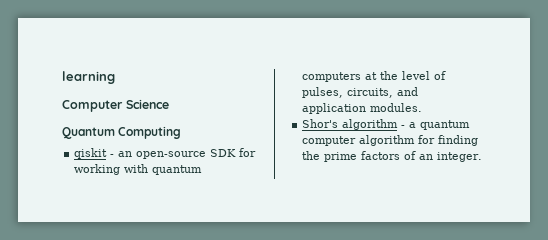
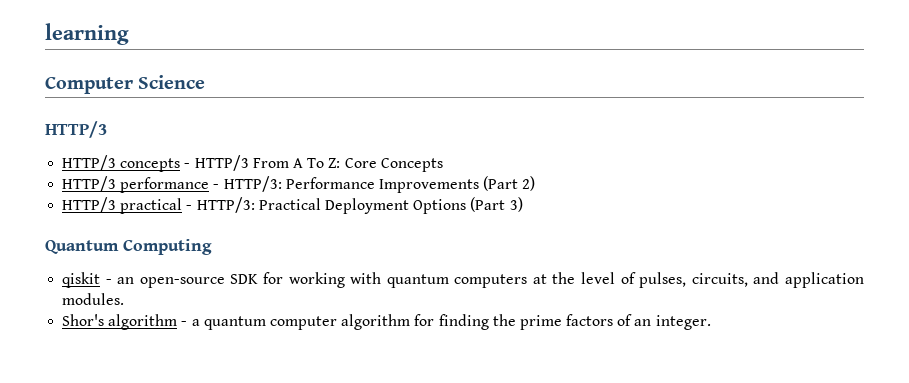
(169, 104) none -> [45,121,107,138] [62,155,443,172] [62,176,536,193] [62,197,523,214] // HTTP/3 // HTTP/3 concepts - HTTP/3 From A To Z: Core Concepts // HTTP/3 performance - HTTP/3: Performance Improvements (Part 2) // HTTP/3 practical - HTTP/3: Practical Deployment Options (Part 3)

